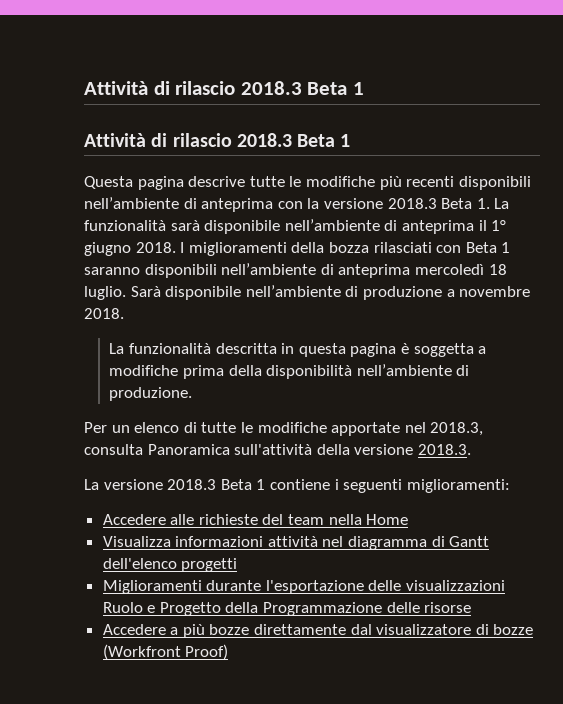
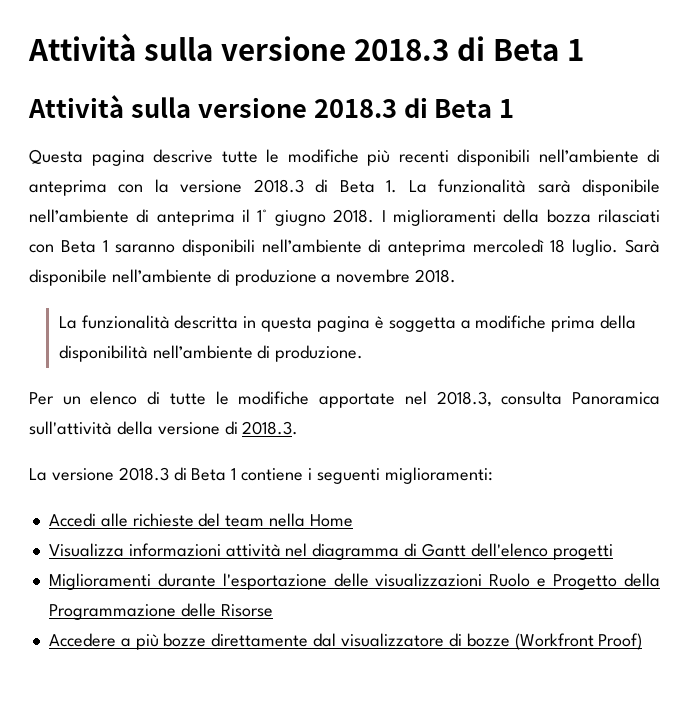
[84,81,302,95] Attività di rilascio 2018.3 -> [28,33,485,61] Attività sulla versione 2018.3 di
[151,133,292,147] di rilascio 2018.3 -> [130,97,428,118] sulla versione 2018.3 di
(437, 203) none -> [315,179,329,193] di
(414, 449) none -> [224,421,238,435] di
(217, 484) none -> [173,467,187,481] di
[102,514,166,525] Accedere -> [48,513,96,527] Accedi
[424,602,472,613] risorse -> [220,604,273,617] Risorse

